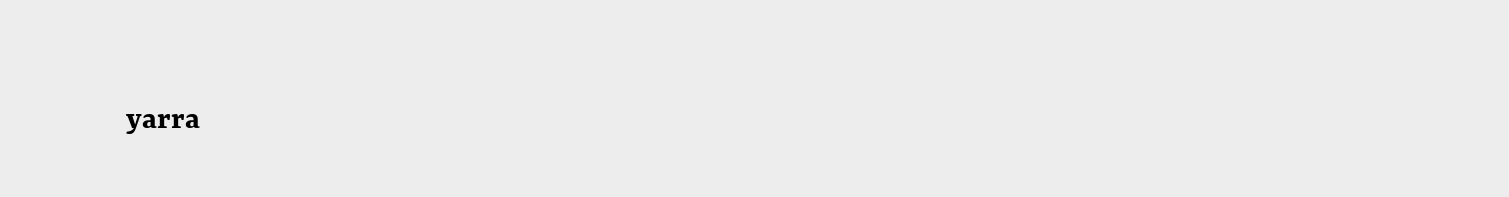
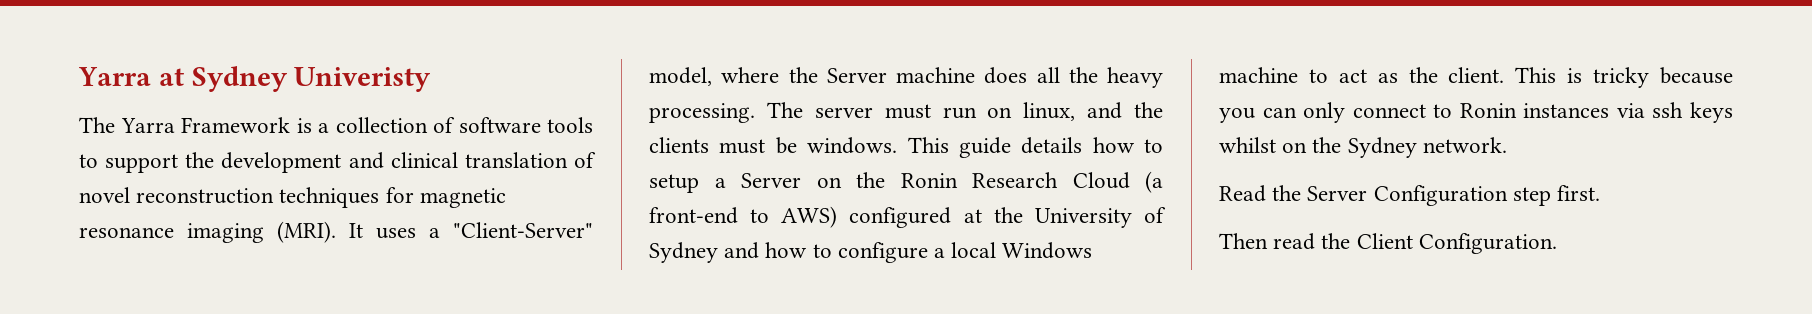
[126,114,200,134] yarra -> [78,66,432,92] [79,117,593,133] [79,152,597,173] [79,187,506,208] [79,221,593,243] [649,67,1163,88] [649,102,1163,123] [649,137,1163,158] [649,171,1163,193] [649,206,1166,228] [649,242,1093,263] [1219,67,1733,88] [1219,102,1733,123] [1219,137,1507,158] [1219,185,1601,206] [1219,233,1557,254] Yarra at Sydney Univeristy // The Yarra Framework is a collection of software tools to support the development and clinical translation of novel reconstruction techniques for magnetic resonance imaging (MRI). It uses a "Client-Server" model, where the Server machine does all the heavy processing. The server must run on linux, and the clients must be windows. This guide details how to setup a Server on the Ronin Research Cloud (a front-end to AWS) configured at the University of Sydney and how to configure a local Windows machine to act as the client. This is tricky because you can only connect to Ronin instances via ssh keys whilst on the Sydney network. // Read the Server Configuration step first. // Then read the Client Configuration.

